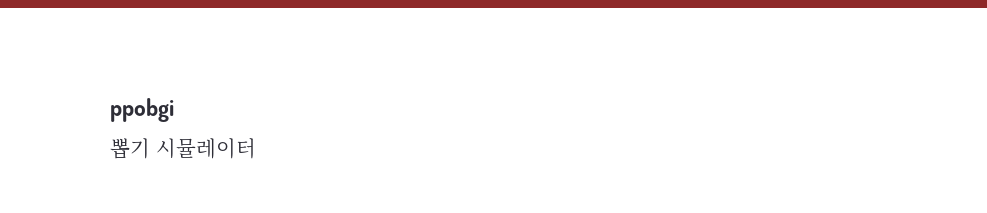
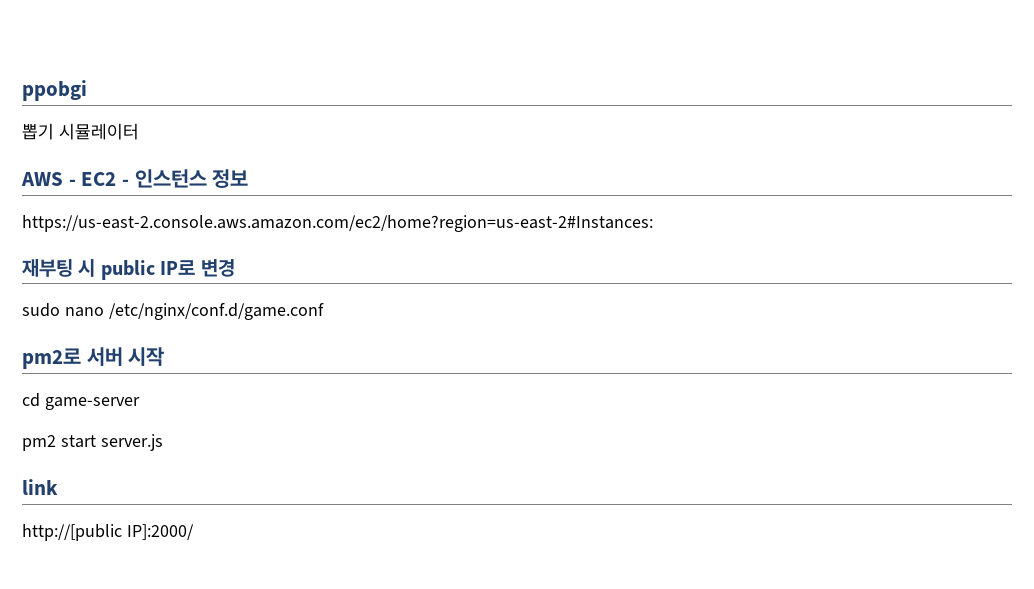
(256, 148) none -> [21,169,249,188] [22,215,653,232] [22,259,235,280] [22,303,324,320] [22,347,165,369] [22,393,140,410] [22,434,163,451] [22,479,58,495] [22,524,194,541] // AWS - EC2 - 인스턴스 정보 // https://us-east-2.console.aws.amazon.com/ec2/home?region=us-east-2#Instances: // 재부팅 시 public IP로 변경 // sudo nano /etc/nginx/conf.d/game.conf // pm2로 서버 시작 // cd game-server // pm2 start server.js // link // http://[public IP]:2000/

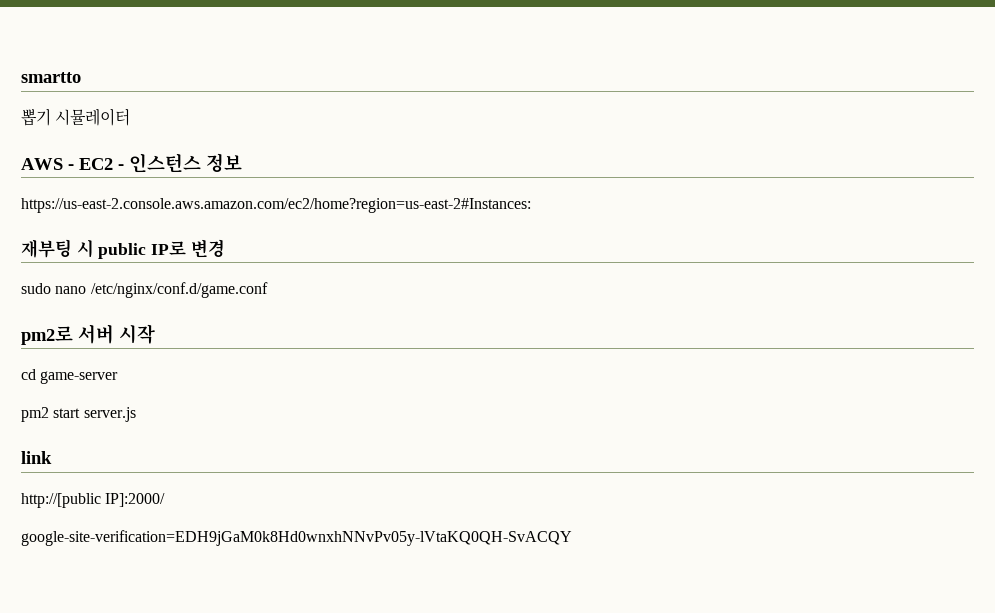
[22,80,87,101] ppobgi -> [21,72,81,83] smartto
(194, 532) none -> [21,530,572,546] // google-site-verification=EDH9jGaM0k8Hd0wnxhNNvPv05y-lVtaKQ0QH-SvACQY

